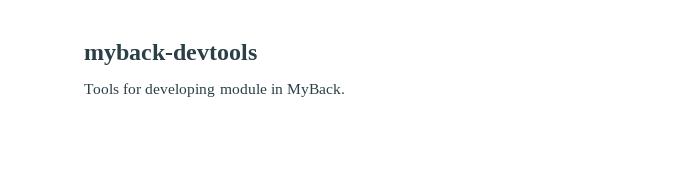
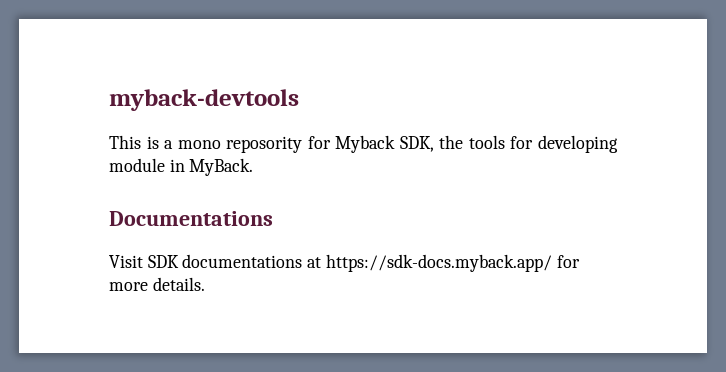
[84,84,119,94] Tools -> [109,135,505,153] This is a mono reposority for Myback SDK, the tools
(345, 90) none -> [109,211,273,226] [109,254,580,272] [109,277,205,291] // Documentations // Visit SDK documentations at https://sdk-docs.myback.app/ for more details.

